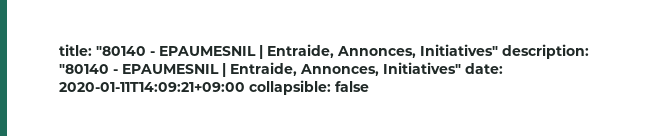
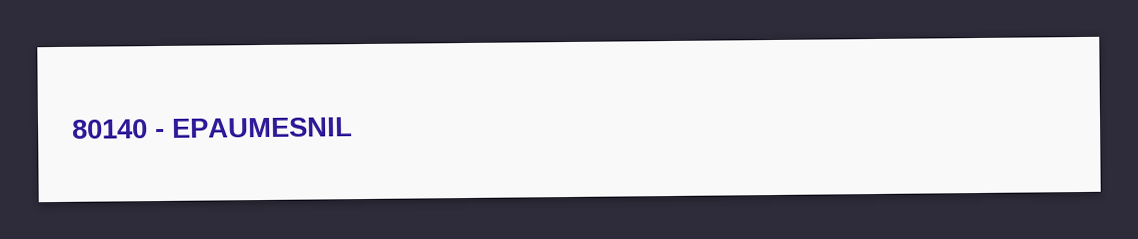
[59,44,589,59] [59,62,503,77] [59,80,369,95] title: "80140 - EPAUMESNIL | Entraide, Annonces, Initiatives" description: "80140 - EPAUMESNIL | Entraide, Annonces, Initiatives" date: 2020-01-11T14:09:21+09:00 collapsible: false -> [71,117,353,139] 80140 - EPAUMESNIL

